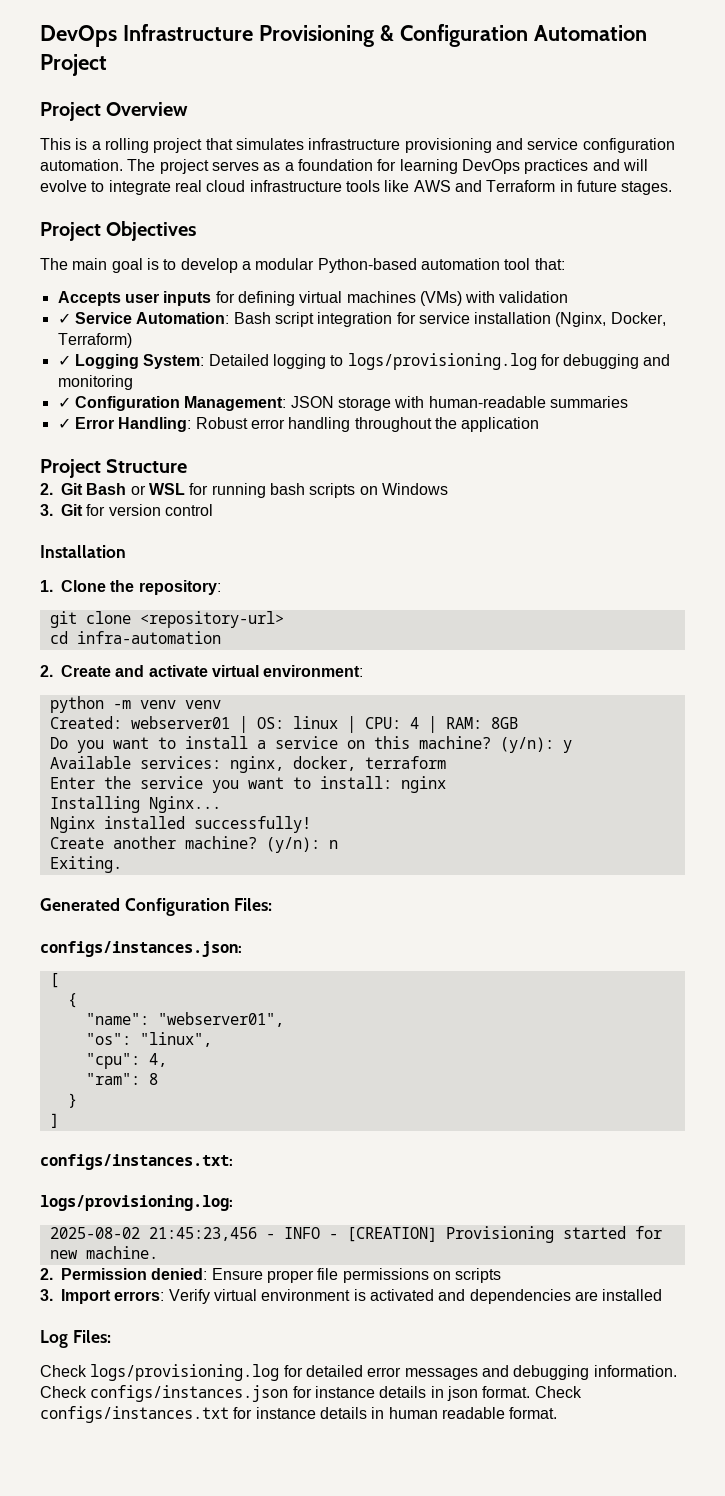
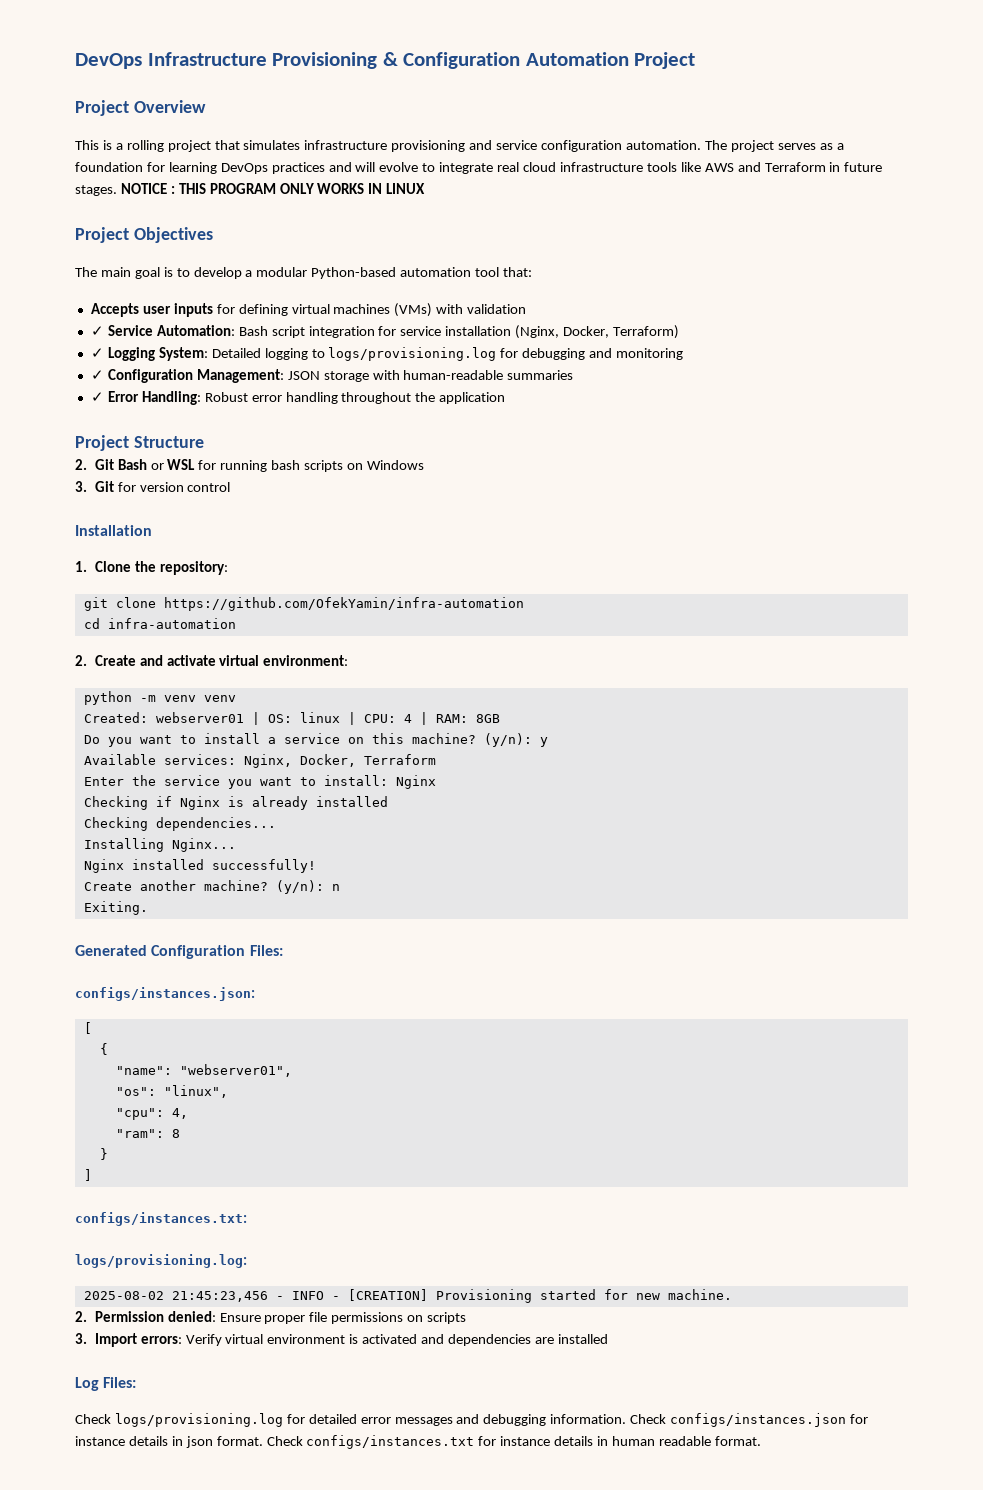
(673, 188) none -> [120,183,426,194] NOTICE : THIS PROGRAM ONLY WORKS IN LINUX
[139,611,284,628] <repository-url> -> [163,597,524,611] https://github.com/OfekYamin/infra-automation
[229,756,446,773] nginx, docker, terraform -> [243,754,436,768] Nginx, Docker, Terraform
[400,776,446,793] nginx -> [395,775,436,789] [83,796,388,810] [83,817,276,831] Nginx // Checking if Nginx is already installed // Checking dependencies...

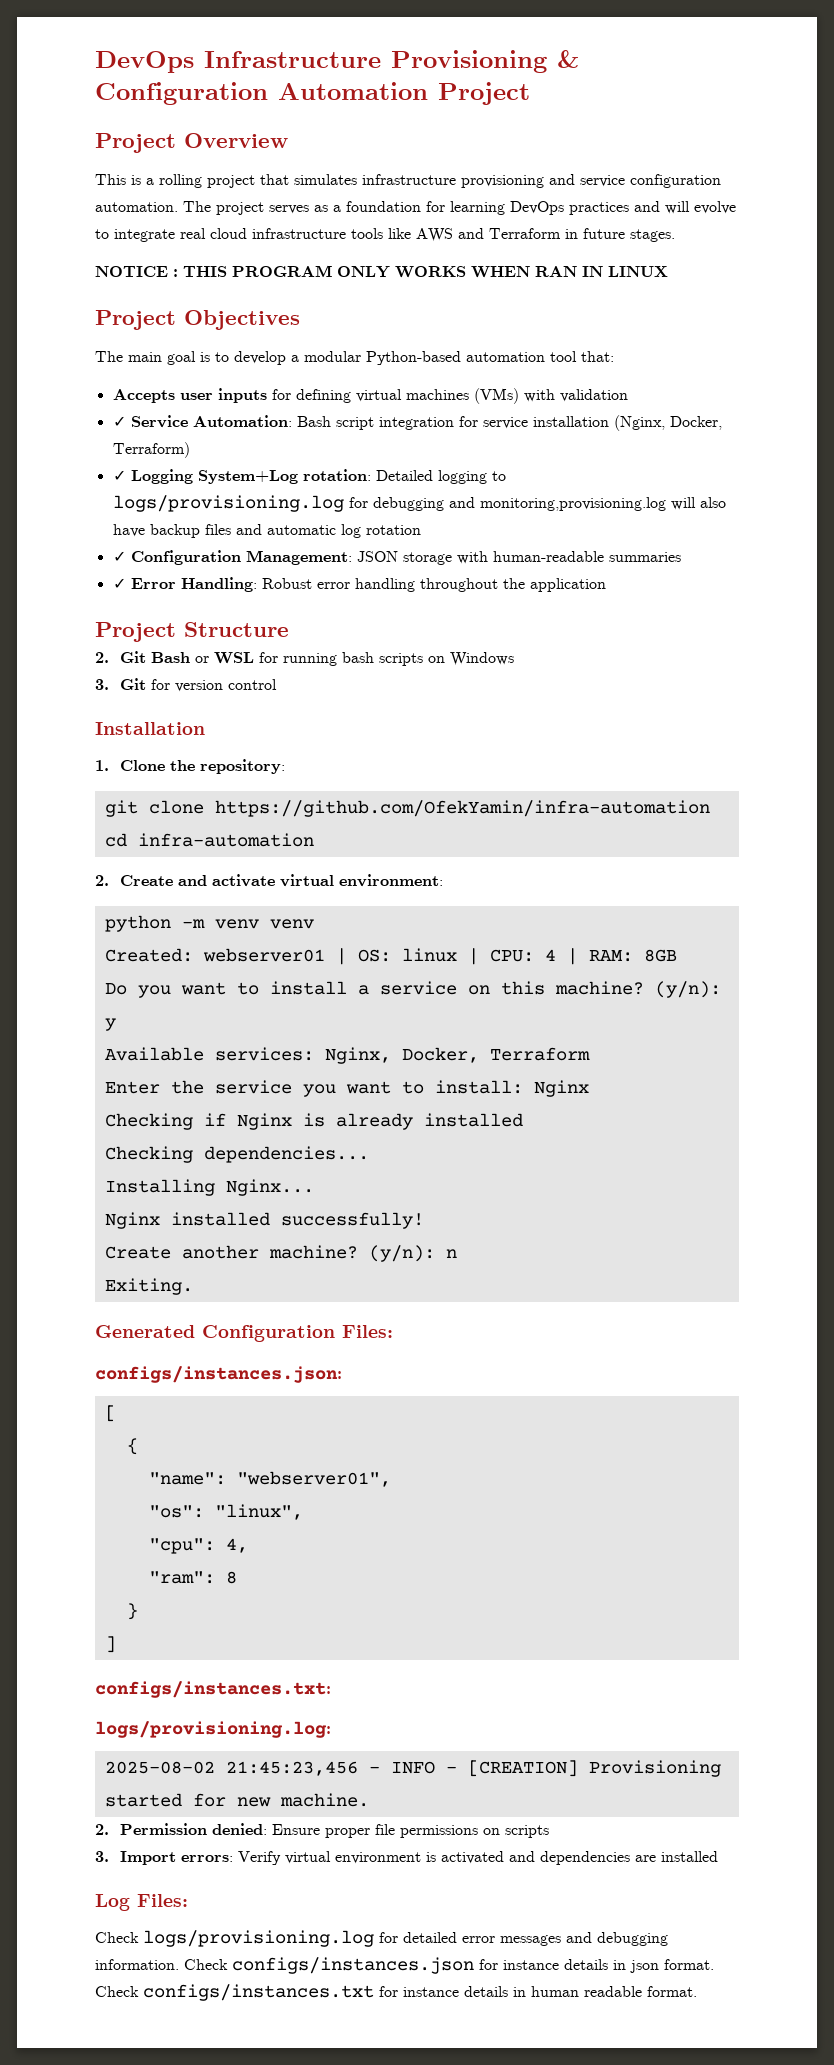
(117, 190) none -> (675, 235) //
(365, 188) none -> [471,266,577,278] WHEN RAN
[158,347,208,361] System: -> [197,469,371,484] System+Log rotation:
[616,348,684,360] monitoring -> [479,497,726,511] [112,524,421,538] monitoring,provisioning.log will also have backup files and automatic log rotation

